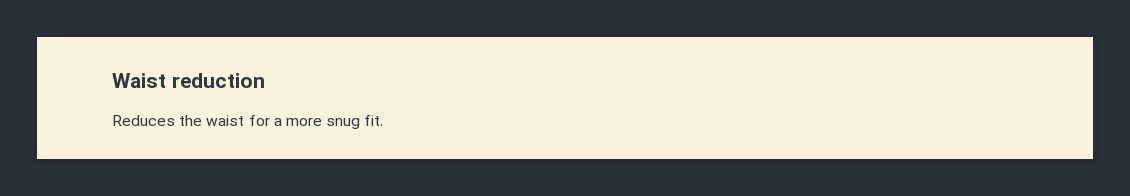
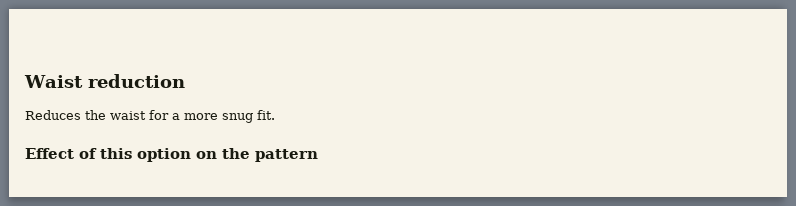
(384, 120) none -> [25,148,318,162] // Effect of this option on the pattern

